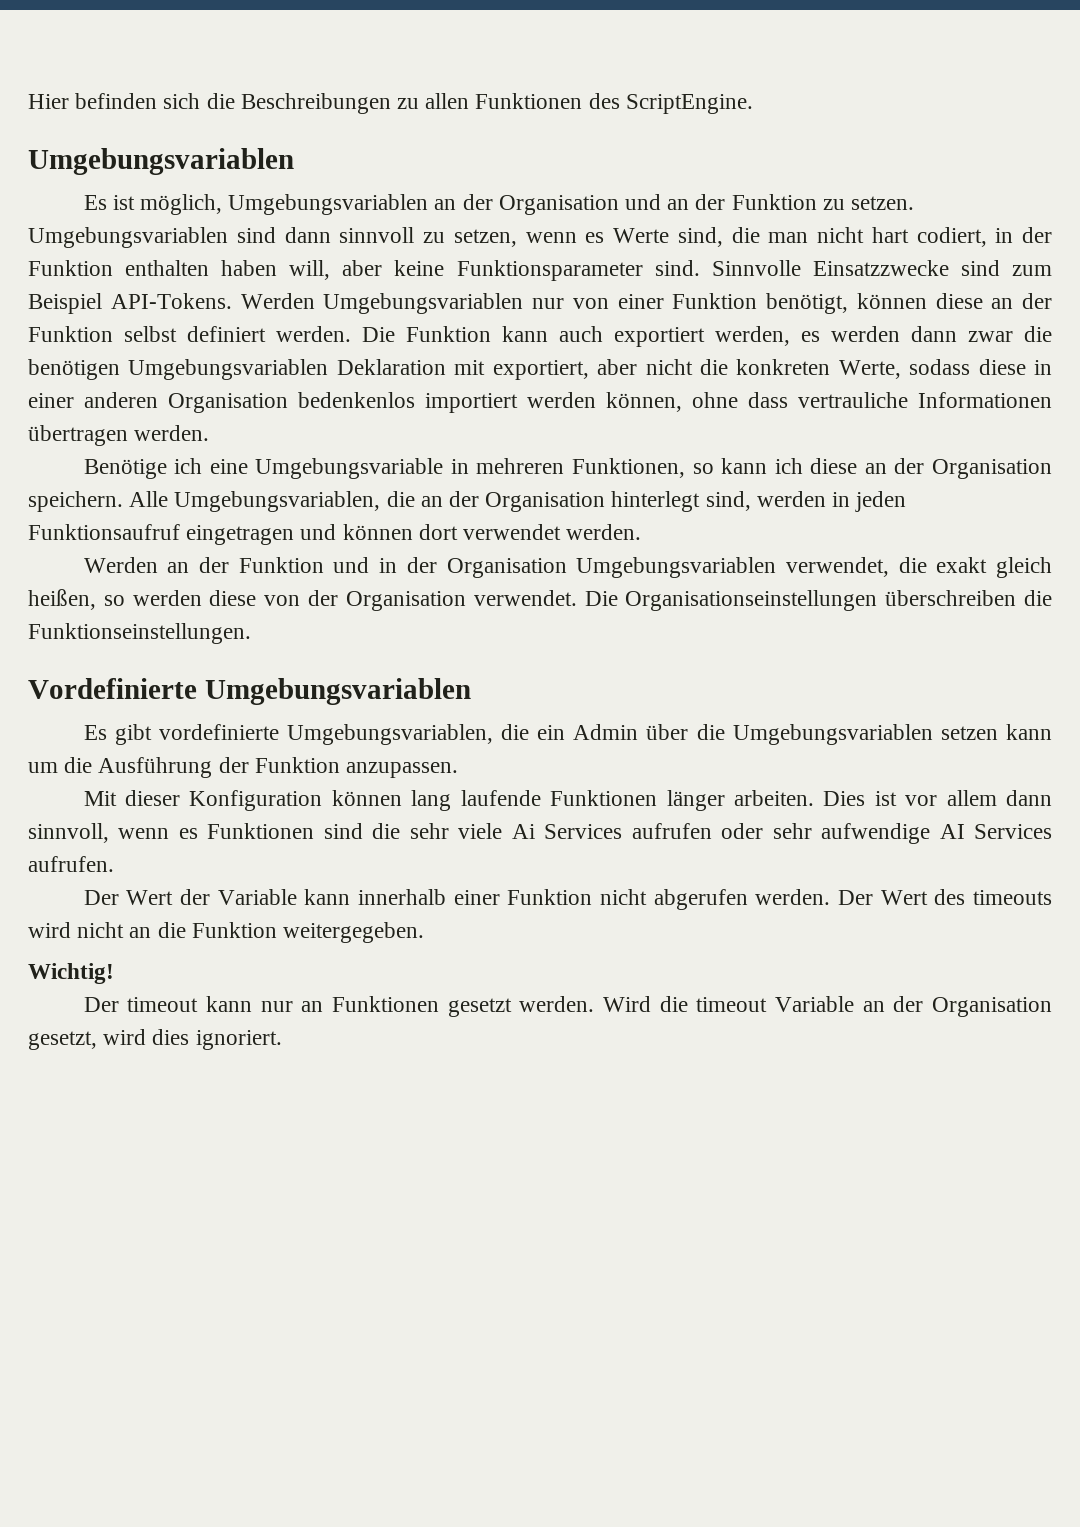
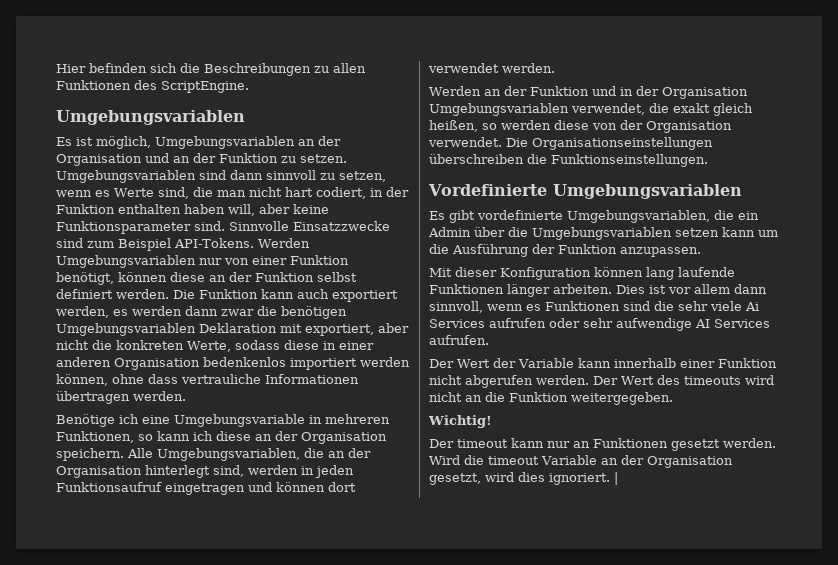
(282, 1040) none -> [614,472,618,485] |

